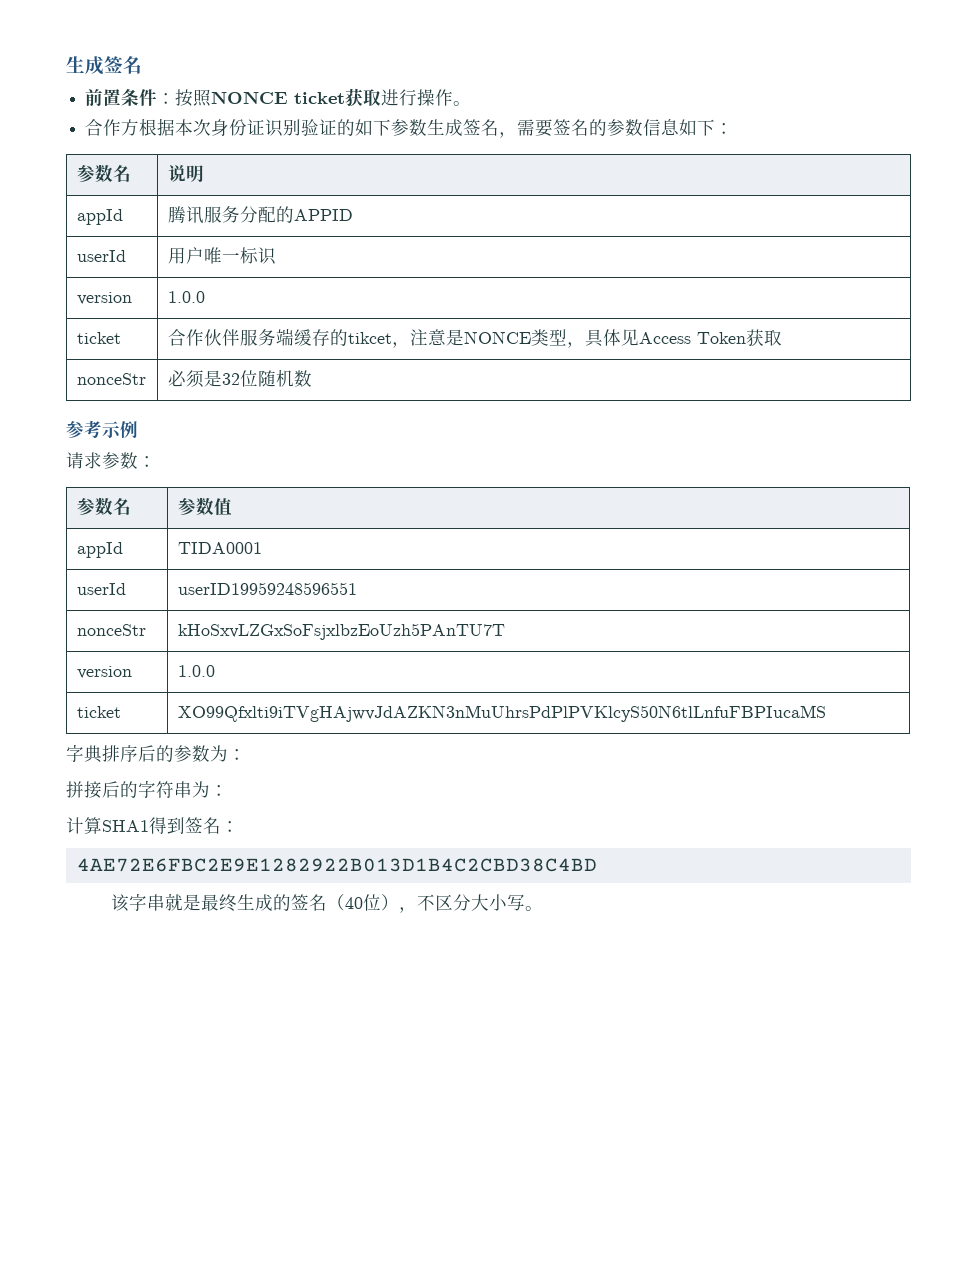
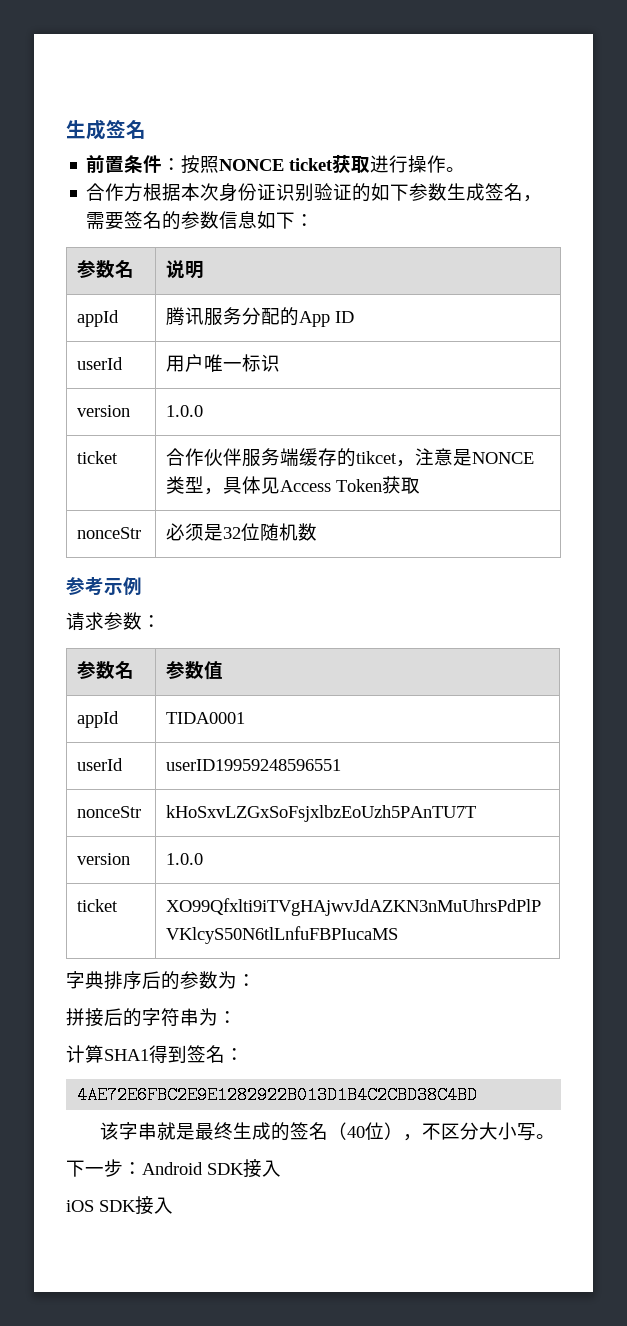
[293,209,353,221] APPID -> [299,311,355,327] App ID
(543, 908) none -> [66,1159,281,1178] [66,1196,173,1215] // 下一步：Android SDK接入 // iOS SDK接入

